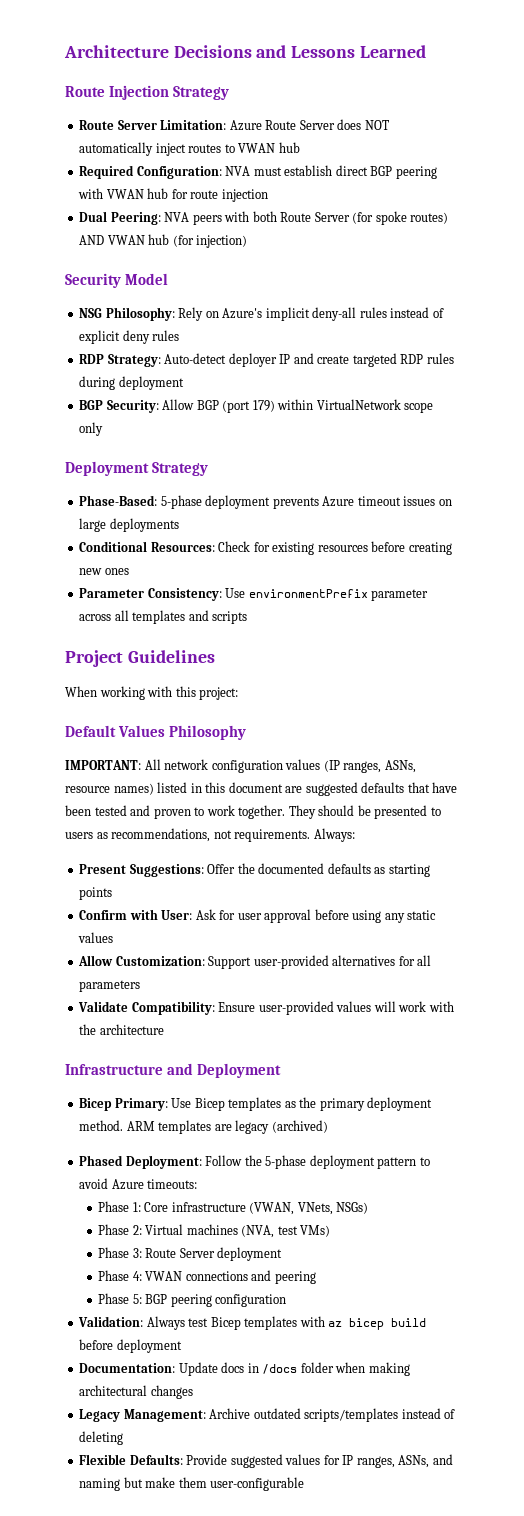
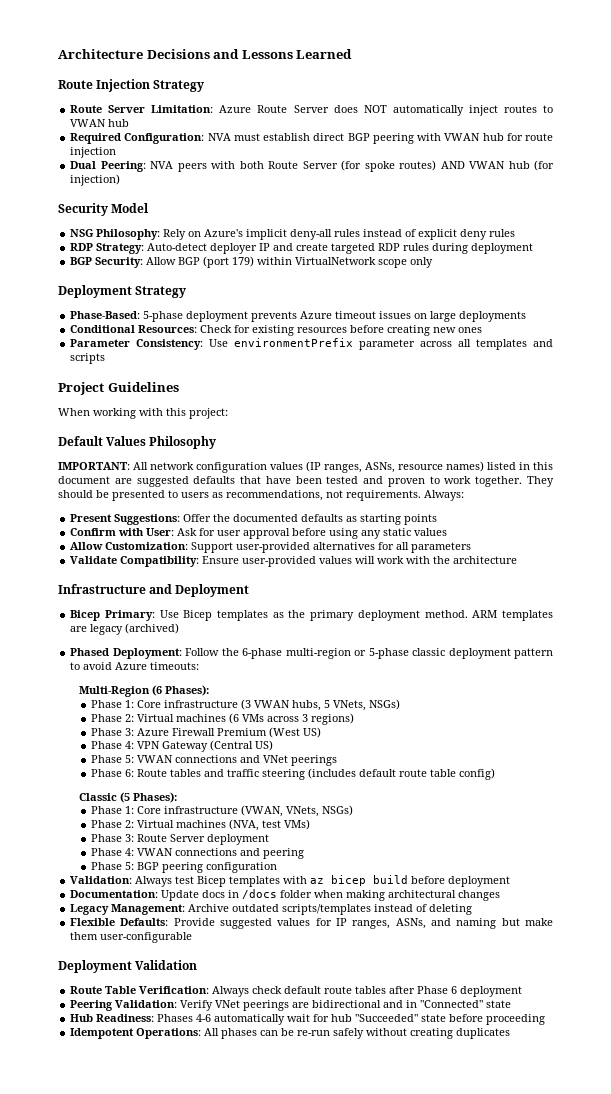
[265,1155,307,1169] 5-phase -> [242,648,446,659] 6-phase multi-region or 5-phase classic
(198, 1184) none -> [79,685,210,697] [91,699,401,711] [91,713,355,725] [91,727,322,738] [91,740,274,752] [91,755,338,766] [91,768,496,780] [79,792,178,803] // Multi-Region (6 Phases): // Phase 1: Core infrastructure (3 VWAN hubs, 5 VNets, NSGs) // Phase 2: Virtual machines (6 VMs across 3 regions) // Phase 3: Azure Firewall Premium (West US) // Phase 4: VPN Gateway (Central US) // Phase 5: VWAN connections and VNet peerings // Phase 6: Route tables and traffic steering (includes default route table config) // Classic (5 Phases):
(305, 1484) none -> [58,960,198,973] [70,986,523,997] [70,1000,512,1011] [70,1014,546,1025] [70,1028,511,1039] // Deployment Validation // Route Table Verification: Always check default route tables after Phase 6 deployment // Peering Validation: Verify VNet peerings are bidirectional and in "Connected" state // Hub Readiness: Phases 4-6 automatically wait for hub "Succeeded" state before proceeding // Idempotent Operations: All phases can be re-run safely without creating duplicates

